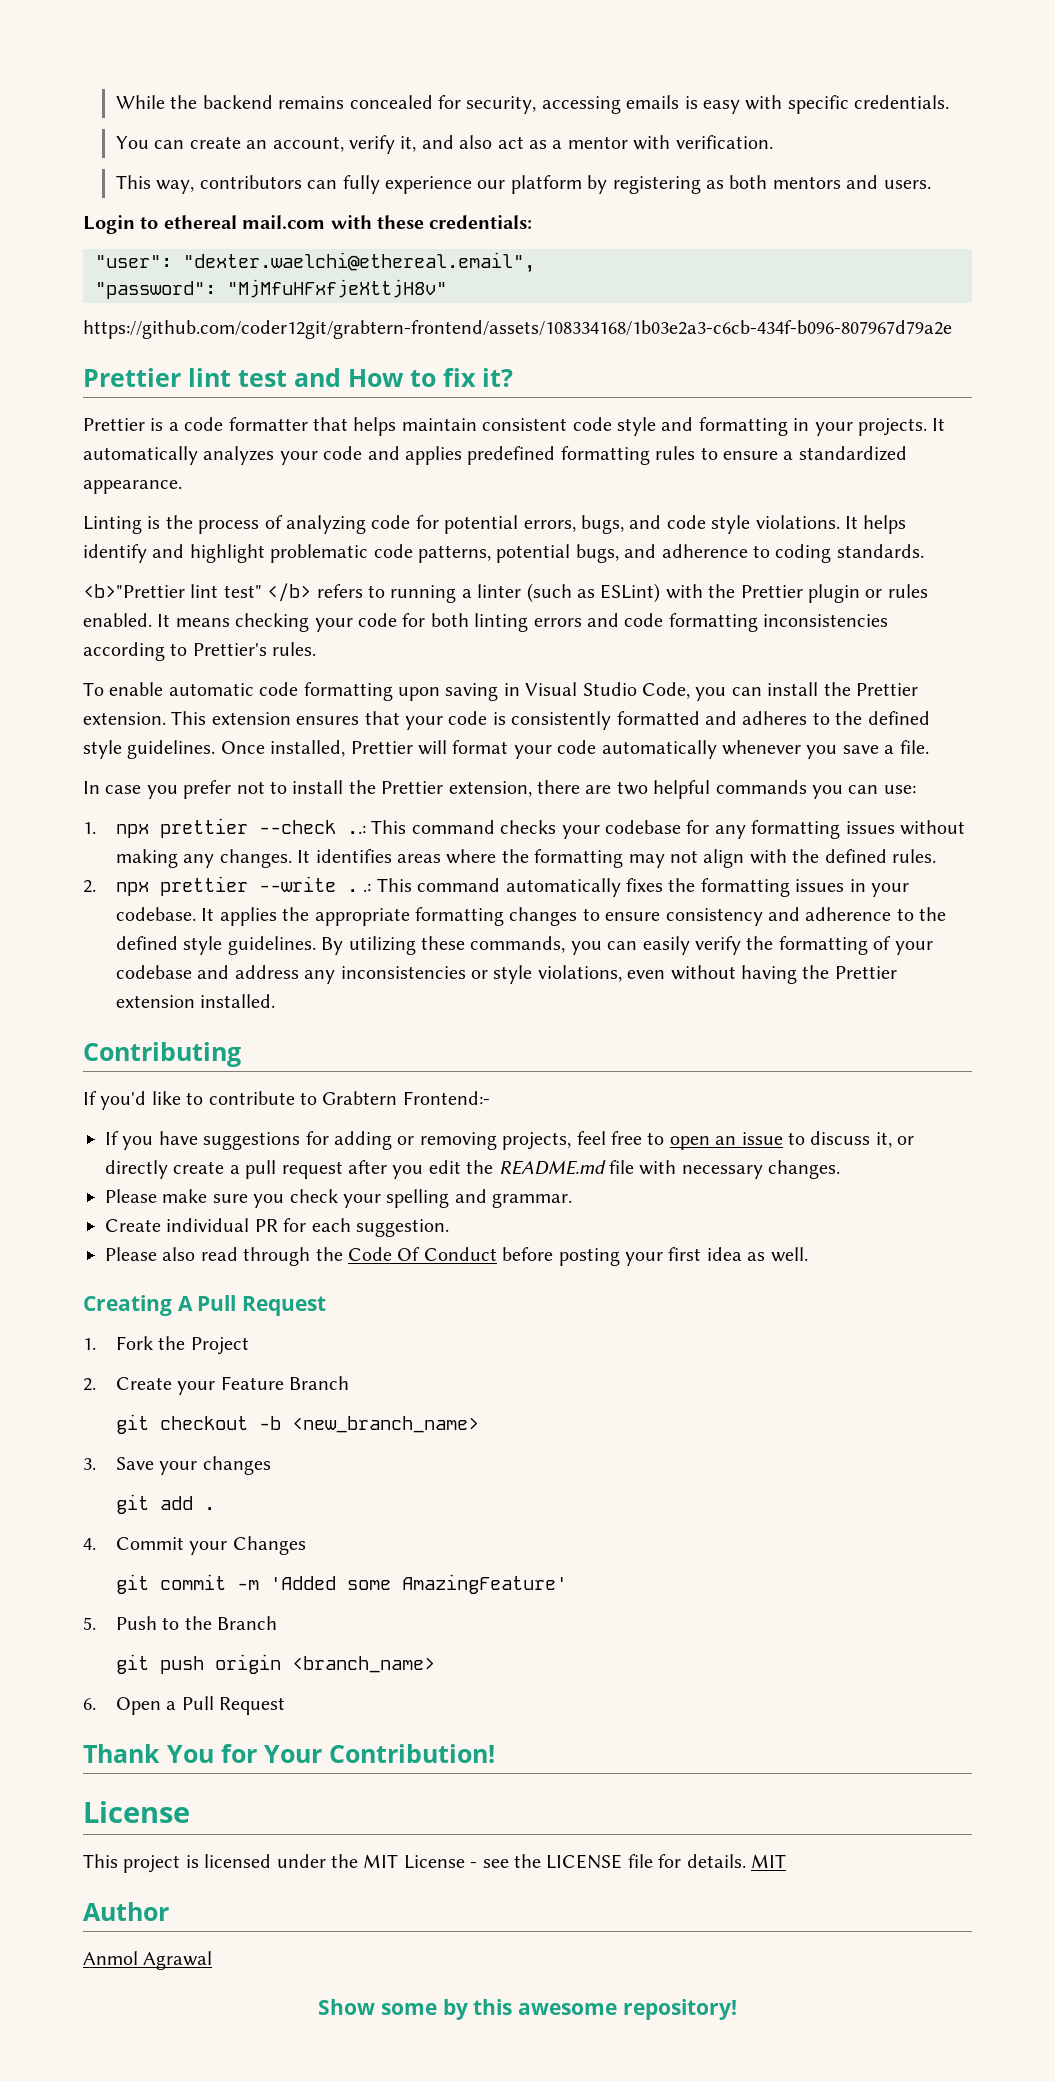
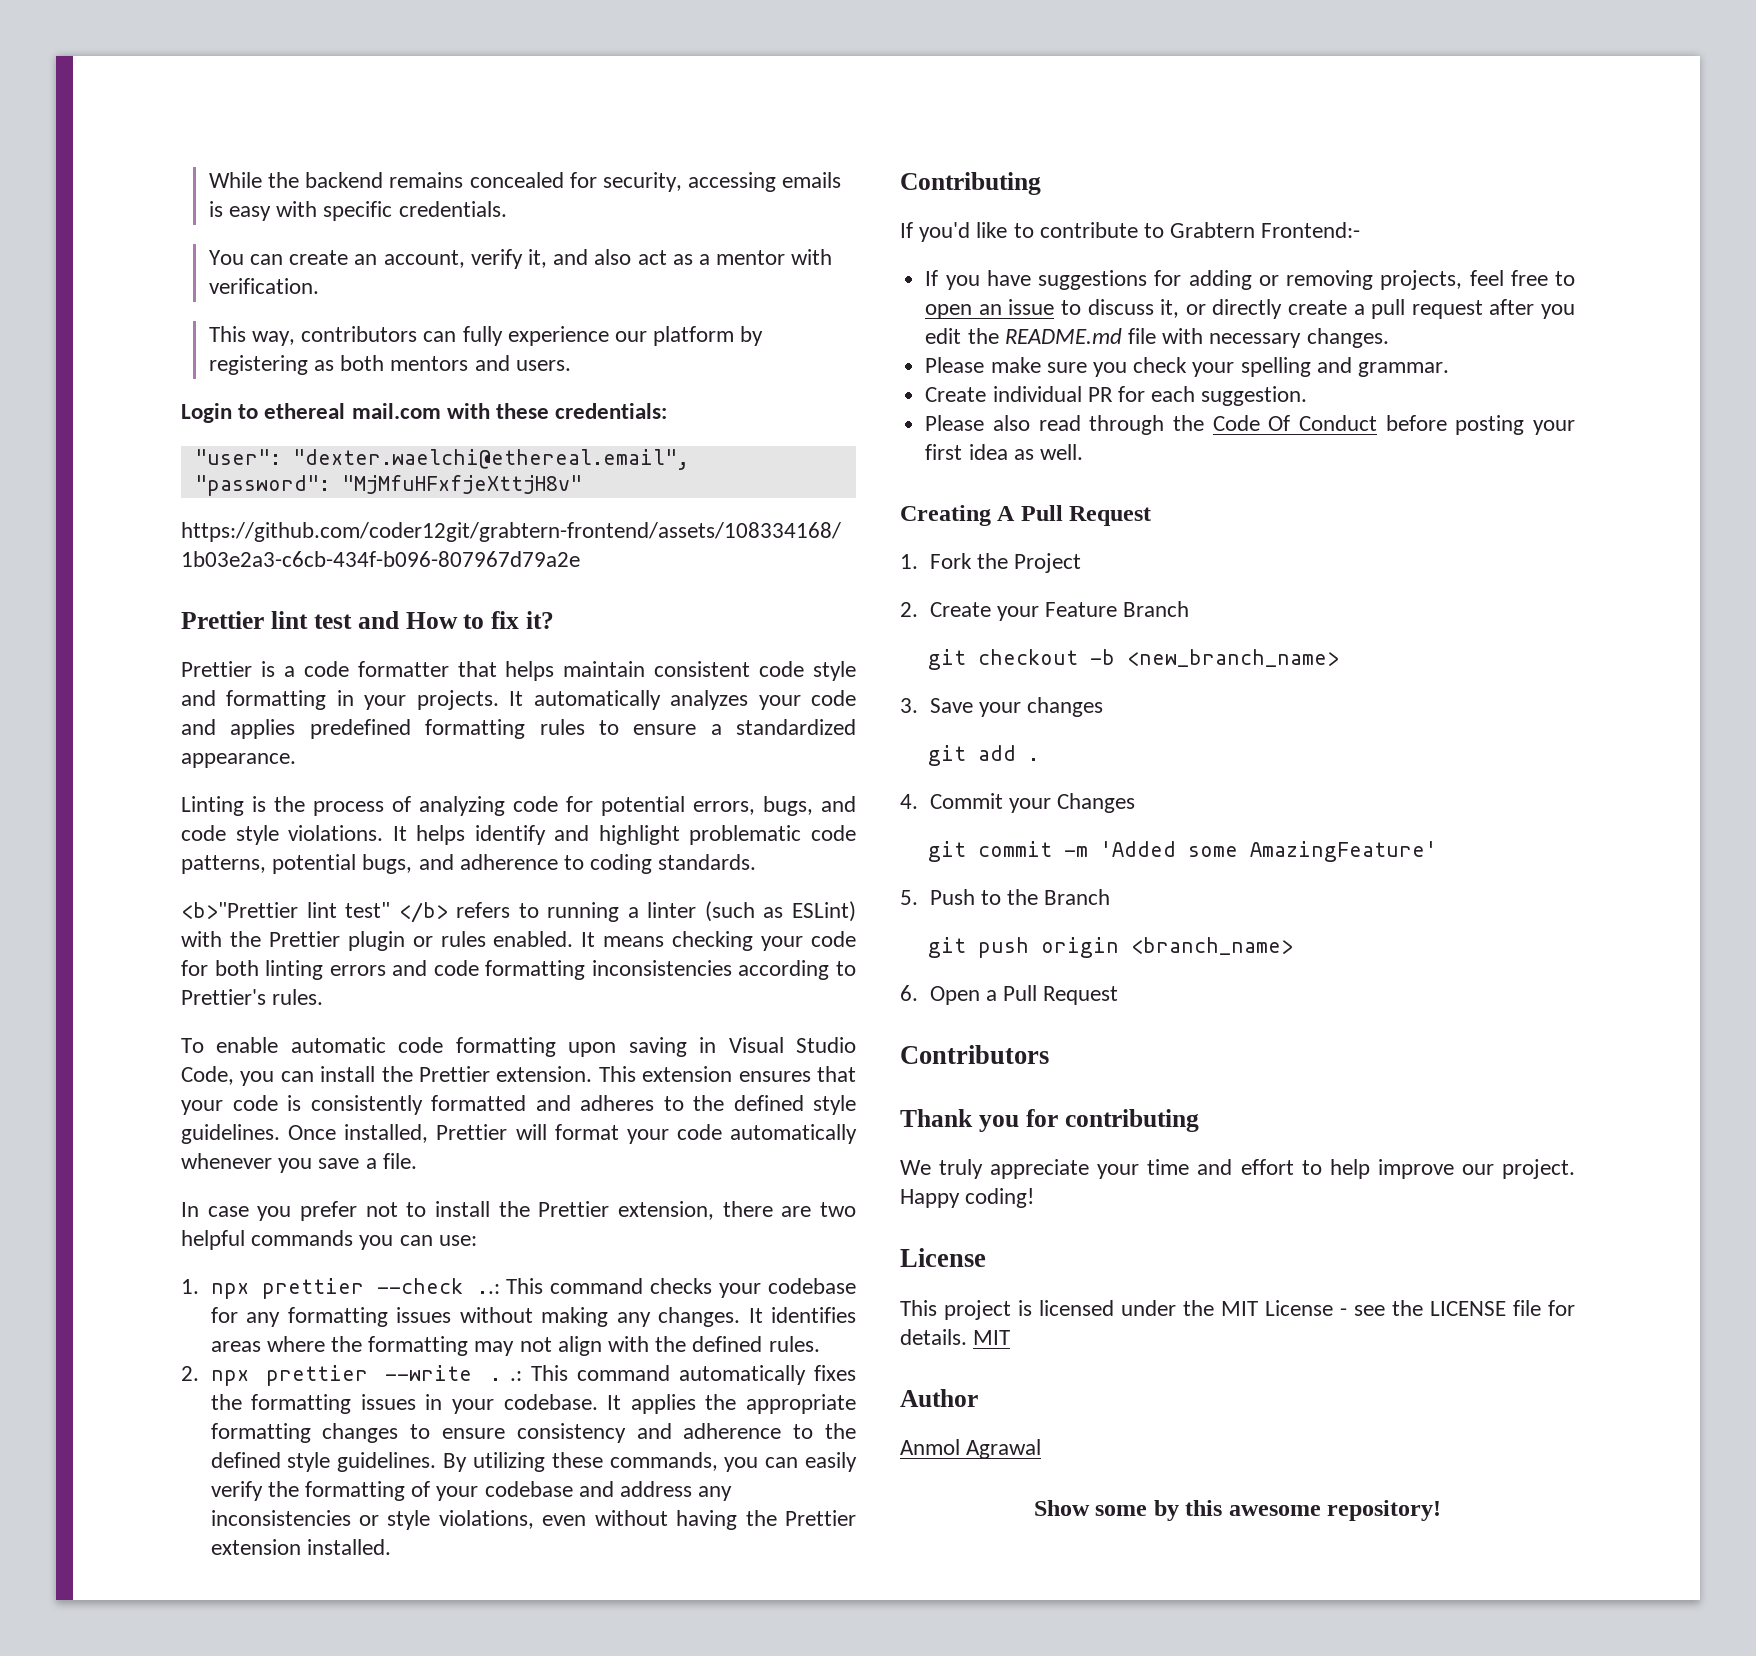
(286, 1706) none -> [900,1045,1049,1064] // Contributors
[167,1744,495,1763] You for Your Contribution! -> [978,1109,1199,1132] [900,1159,1575,1179] [900,1188,1035,1208] you for contributing // We truly appreciate your time and effort to help improve our project. Happy coding!

